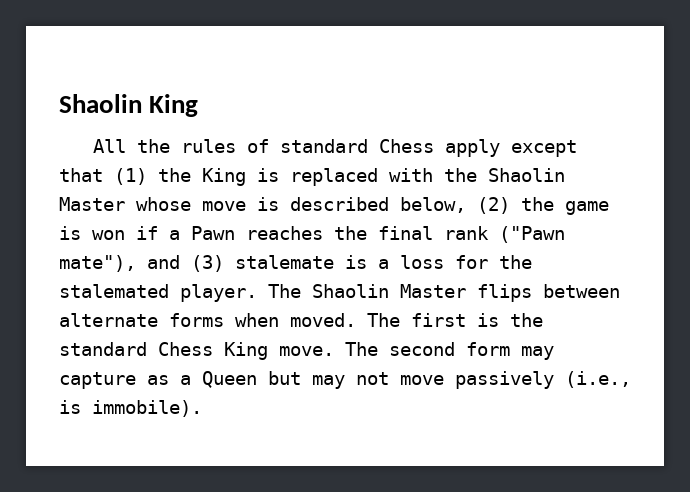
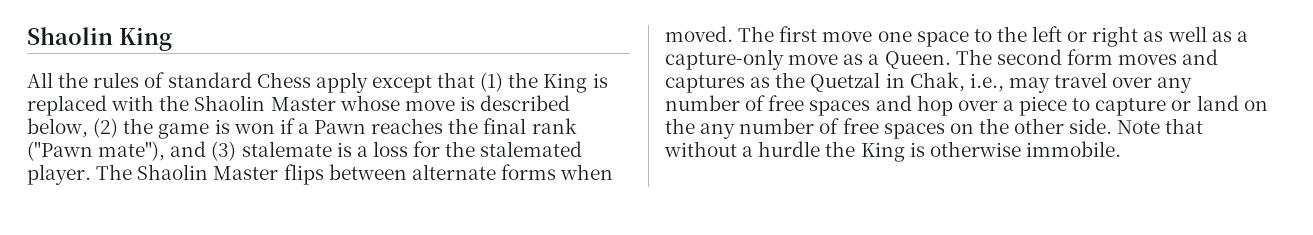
[477,313,543,327] [59,342,554,360] [59,371,631,389] [59,400,202,417] is the standard Chess King move. The second form may capture as a Queen but may not move passively (i.e., is immobile). -> [822,26,1248,47] [665,49,1219,70] [665,72,1193,93] [665,95,1268,116] [665,118,1204,139] [664,141,1121,162] move one space to the left or right as well as a capture-only move as a Queen. The second form moves and captures as the Quetzal in Chak, i.e., may travel over any number of free spaces and hop over a piece to capture or land on the any number of free spaces on the other side. Note that without a hurdle the King is otherwise immobile.

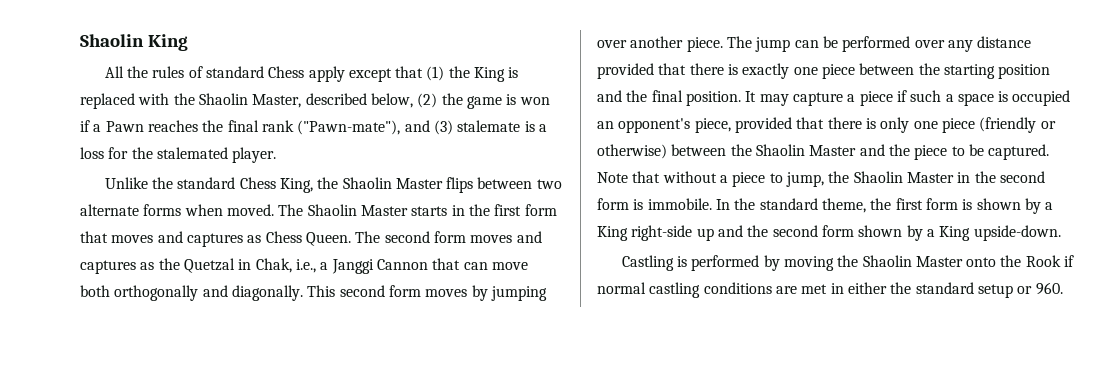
[270,95,475,111] Master whose move is -> [252,94,302,108] Master,
[27,141,166,161] ("Pawn mate"), -> [297,120,401,135] ("Pawn-mate"),
[96,164,133,180] The -> [104,177,339,193] // Unlike the standard Chess King, the
(407, 172) none -> [536,179,562,189] two
[779,26,1248,47] [665,49,880,70] first move one space to the left or right as well as a capture-only move as a -> [307,204,557,216] [80,231,302,247] Shaolin Master starts in the first form that moves and captures as Chess
[1008,72,1193,93] [665,95,1268,116] [665,118,1204,139] [664,141,1121,162] may travel over any number of free spaces and hop over a piece to capture or land on the any number of free spaces on the other side. Note that without a hurdle the King is otherwise immobile. -> [320,258,528,274] [80,285,547,301] [597,36,1032,52] [597,63,1051,79] [597,90,1071,106] [597,117,1056,133] [597,144,1050,160] [597,171,1045,187] [597,198,1054,214] [597,225,1061,241] [621,255,1075,271] [597,282,1063,298] a Janggi Cannon that can move both orthogonally and diagonally. This second form moves by jumping over another piece. The jump can be performed over any distance provided that there is exactly one piece between the starting position and the final position. It may capture a piece if such a space is occupied an opponent's piece, provided that there is only one piece (friendly or otherwise) between the Shaolin Master and the piece to be captured. Note that without a piece to jump, the Shaolin Master in the second form is immobile. In the standard theme, the first form is shown by a King right-side up and the second form shown by a King upside-down. // Castling is performed by moving the Shaolin Master onto the Rook if normal castling conditions are met in either the standard setup or 960.

